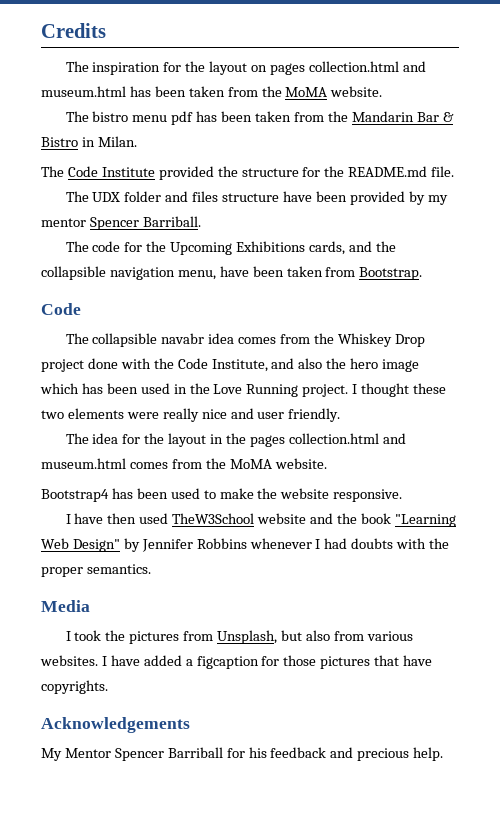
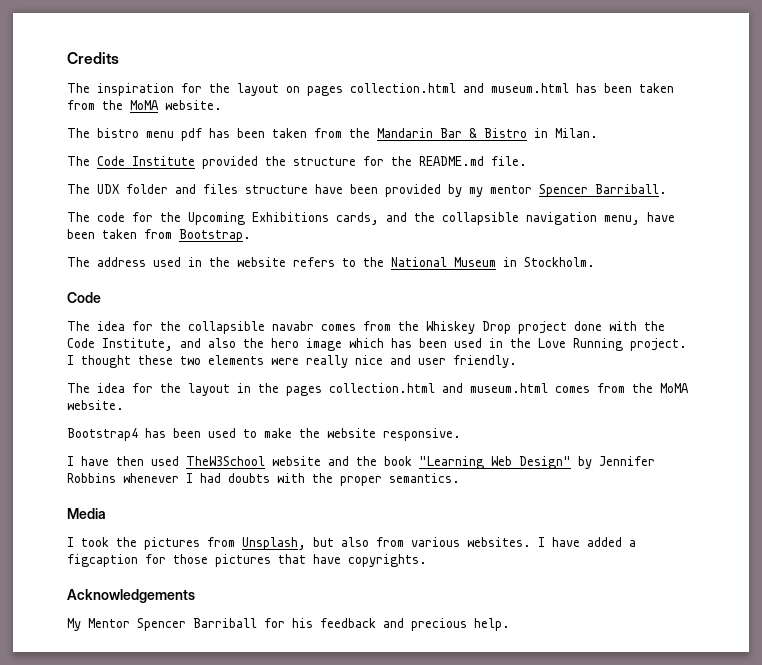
(423, 273) none -> [67,257,595,267] // The address used in the website refers to the National Museum in Stockholm.
(89, 338) none -> [97,321,181,331] idea for the
[208,333,235,344] idea -> (314, 326) none

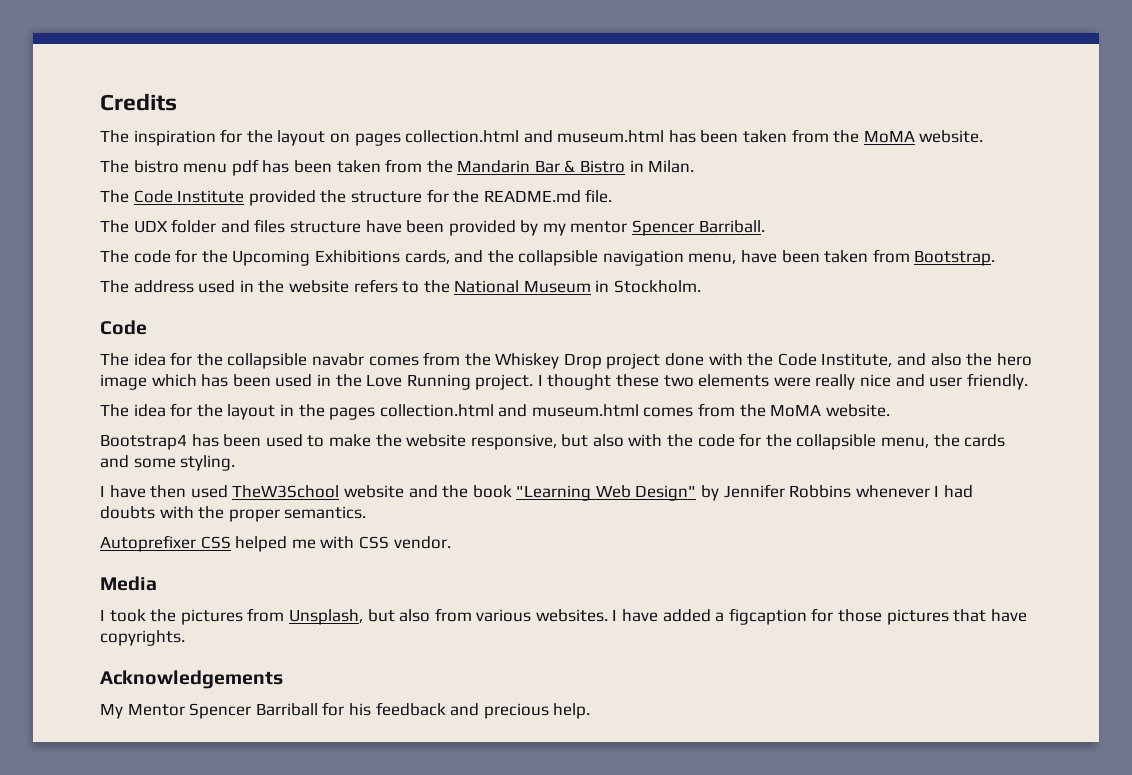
[383,428,461,441] responsive. -> [470,433,1006,450] [100,455,236,471] responsive, but also with the code for the collapsible menu, the cards and some styling.
(460, 478) none -> [100,535,451,552] // Autoprefixer CSS helped me with CSS vendor.

